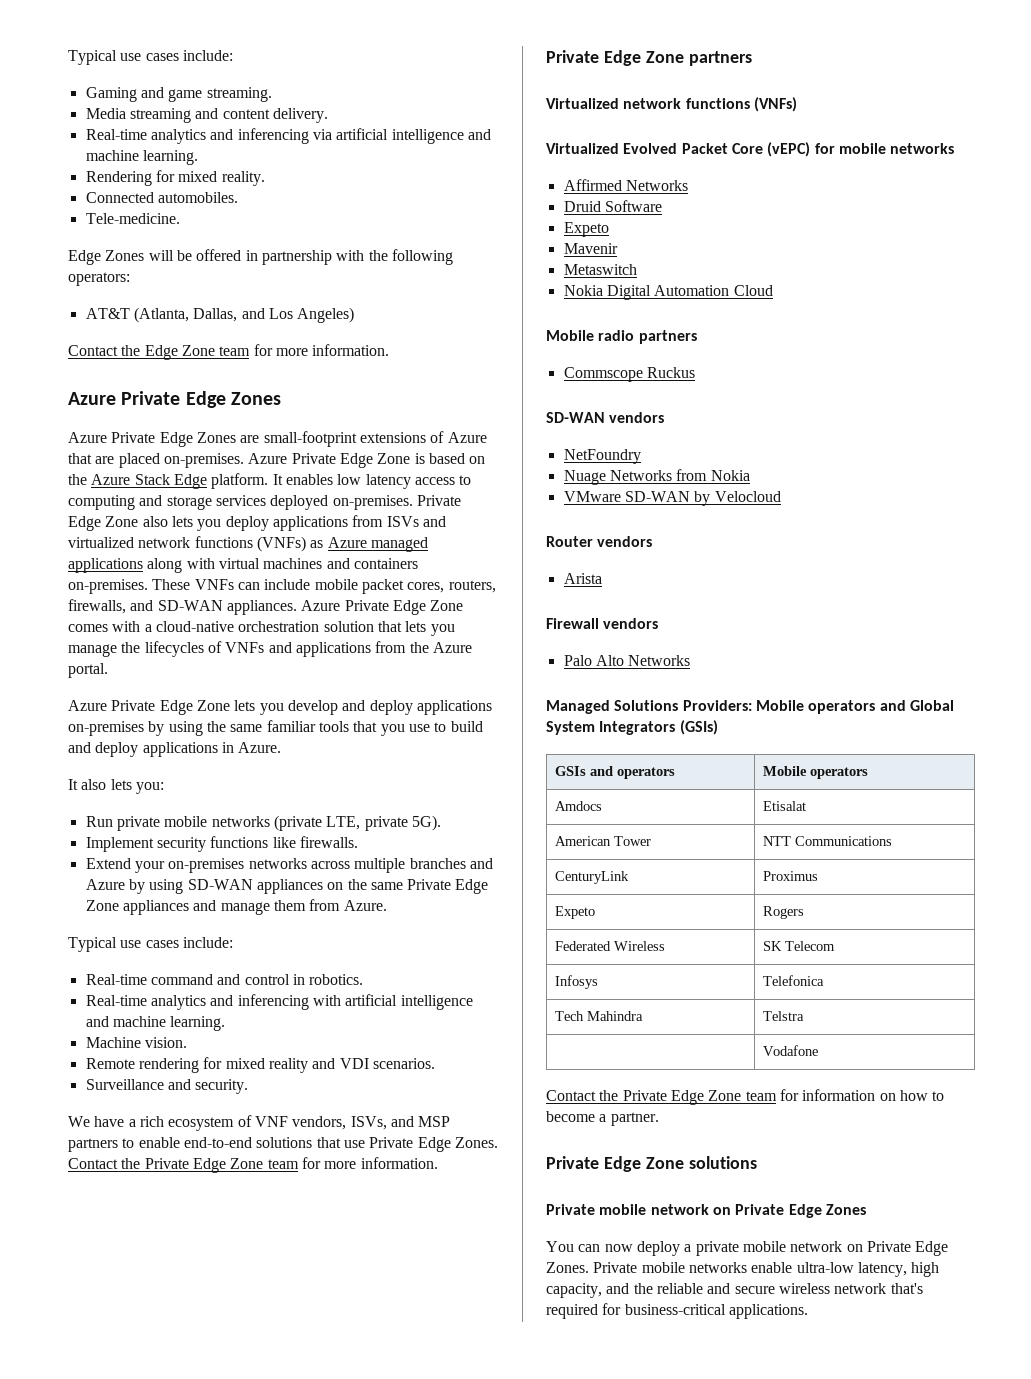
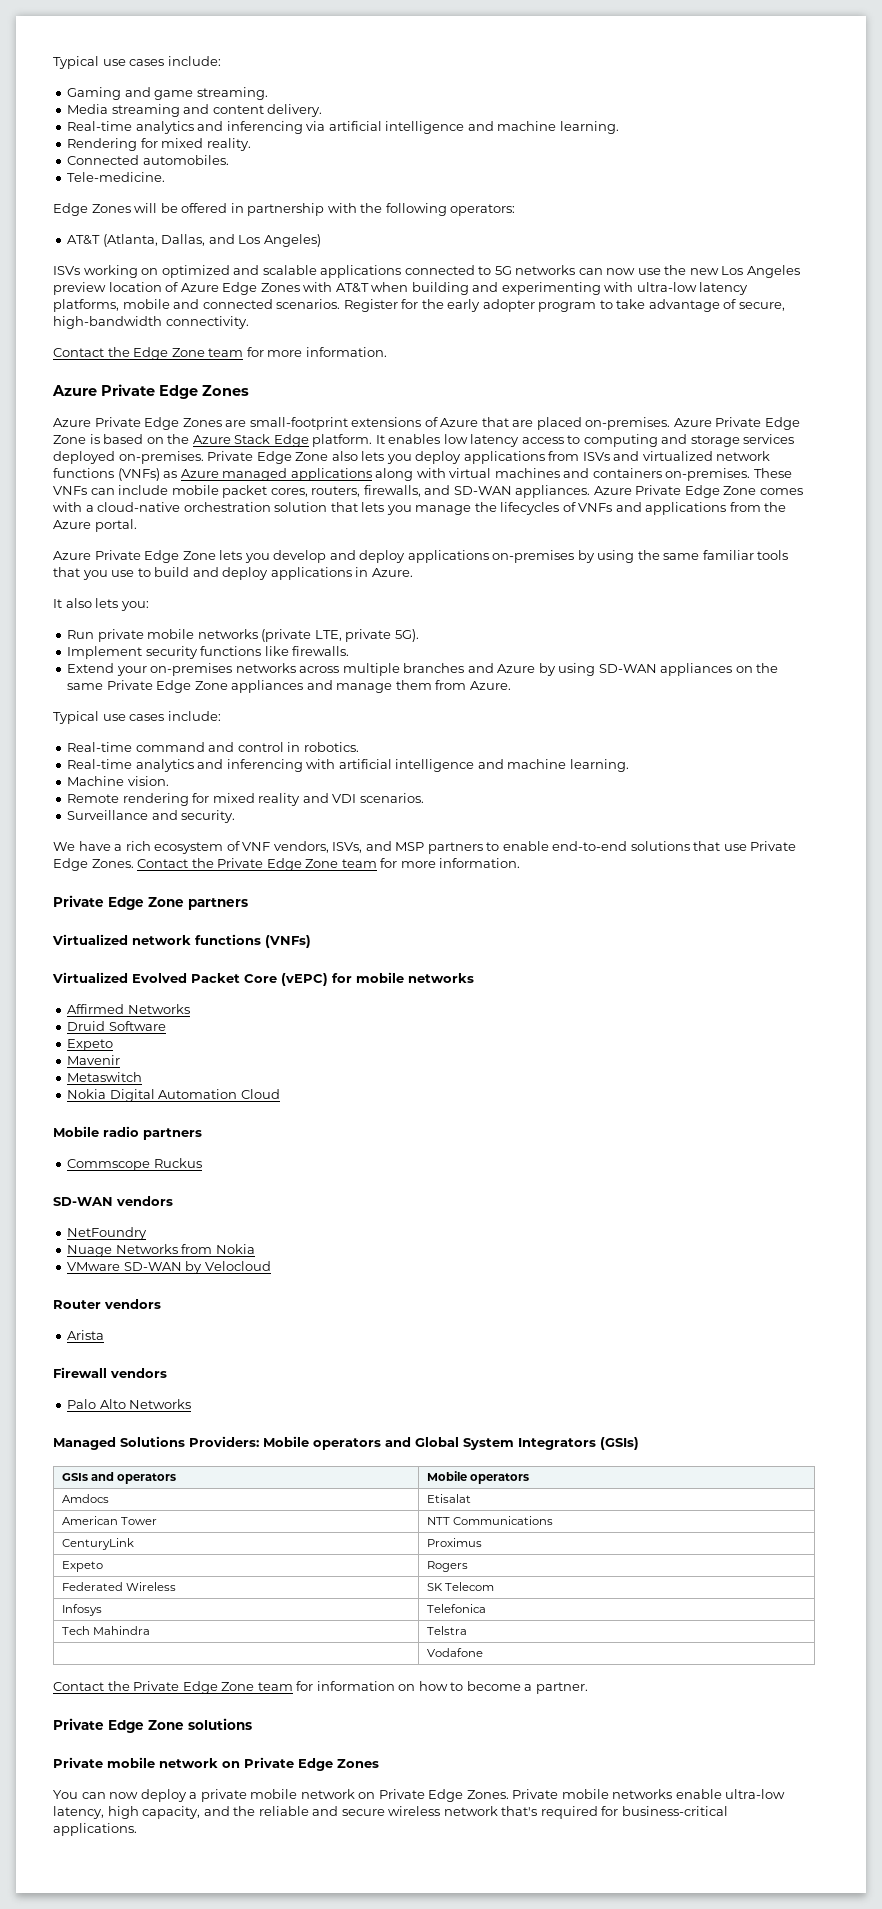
(355, 315) none -> [53,265,800,278] [53,282,749,295] [53,299,785,312] [53,316,249,329] // ISVs working on optimized and scalable applications connected to 5G networks can now use the new Los Angeles preview location of Azure Edge Zones with AT&T when building and experimenting with ultra-low latency platforms, mobile and connected scenarios. Register for the early adopter program to take advantage of secure, high-bandwidth connectivity.

